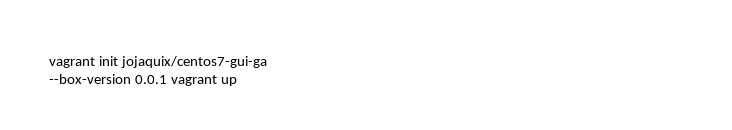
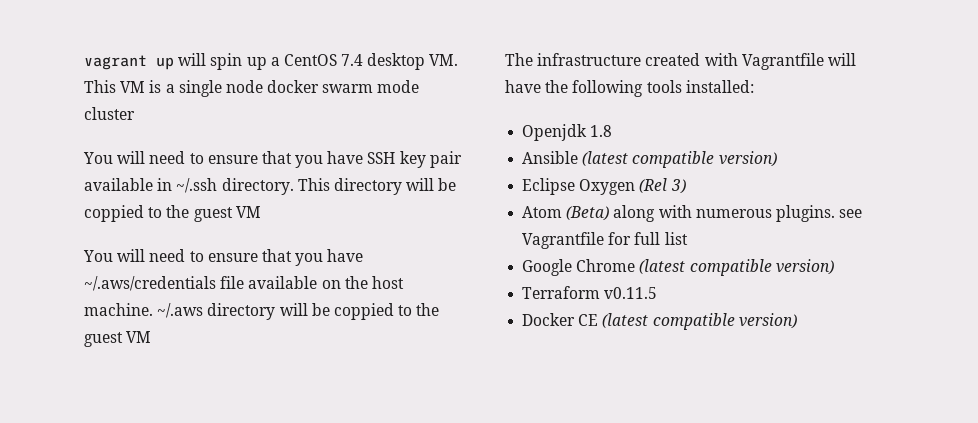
[49,56,267,68] [49,74,237,86] vagrant init jojaquix/centos7-gui-ga // --box-version 0.0.1 vagrant up -> [84,53,459,70] [84,80,420,97] [84,107,135,120] [83,151,462,168] [84,178,457,195] [84,205,261,222] [83,249,364,266] [84,276,404,291] [84,303,440,320] [84,331,152,347] [505,53,856,70] [505,80,754,97] [522,124,613,141] [522,151,777,168] [522,178,686,195] [522,205,863,222] [522,232,688,249] [522,259,834,276] [522,286,658,299] [522,313,797,330] vagrant up will spin up a CentOS 7.4 desktop VM. This VM is a single node docker swarm mode cluster // You will need to ensure that you have SSH key pair available in ~/.ssh directory. This directory will be coppied to the guest VM // You will need to ensure that you have ~/.aws/credentials file available on the host machine. ~/.aws directory will be coppied to the guest VM // The infrastructure created with Vagrantfile will have the following tools installed: // Openjdk 1.8 // Ansible (latest compatible version) // Eclipse Oxygen (Rel 3) // Atom (Beta) along with numerous plugins. see Vagrantfile for full list // Google Chrome (latest compatible version) // Terraform v0.11.5 // Docker CE (latest compatible version)

